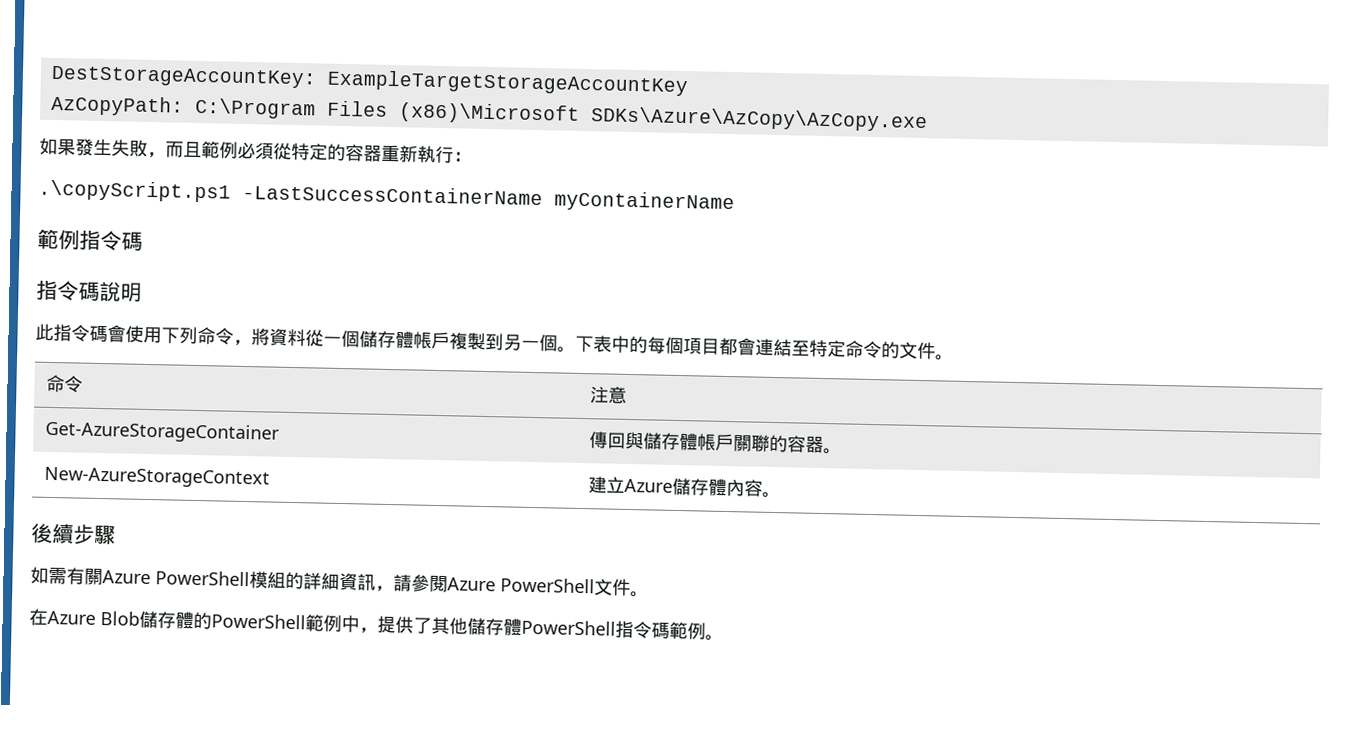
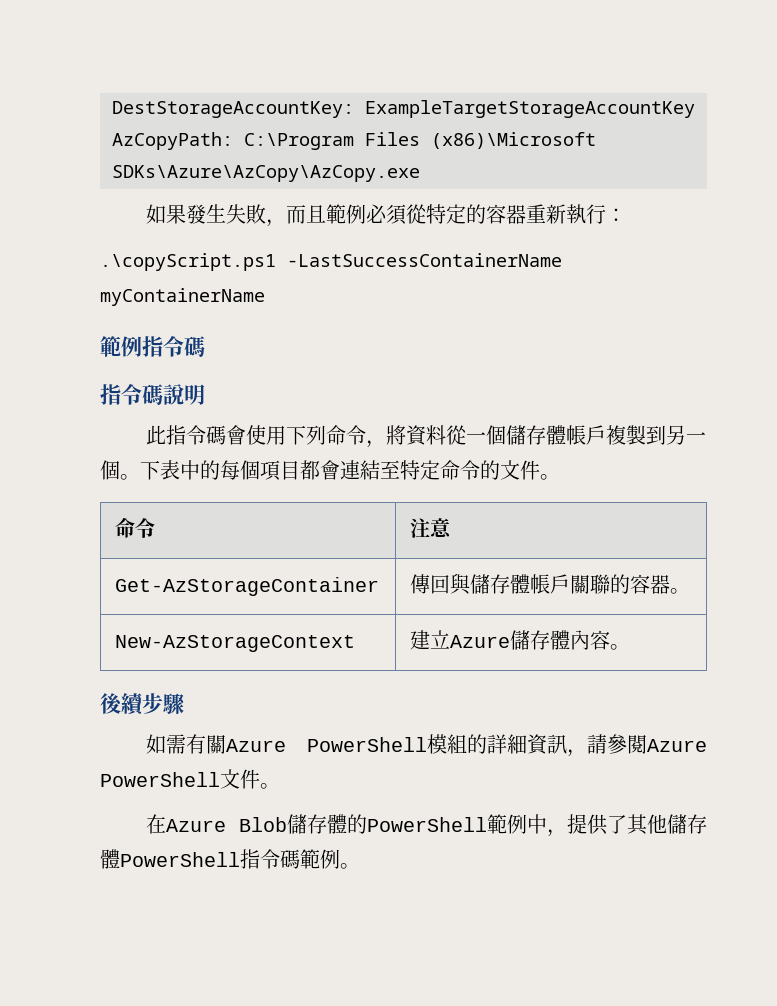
[45,420,281,444] Get-AzureStorageContainer -> [115,577,380,596] Get-AzStorageContainer
[44,466,271,489] New-AzureStorageContext -> [115,635,356,652] New-AzStorageContext

